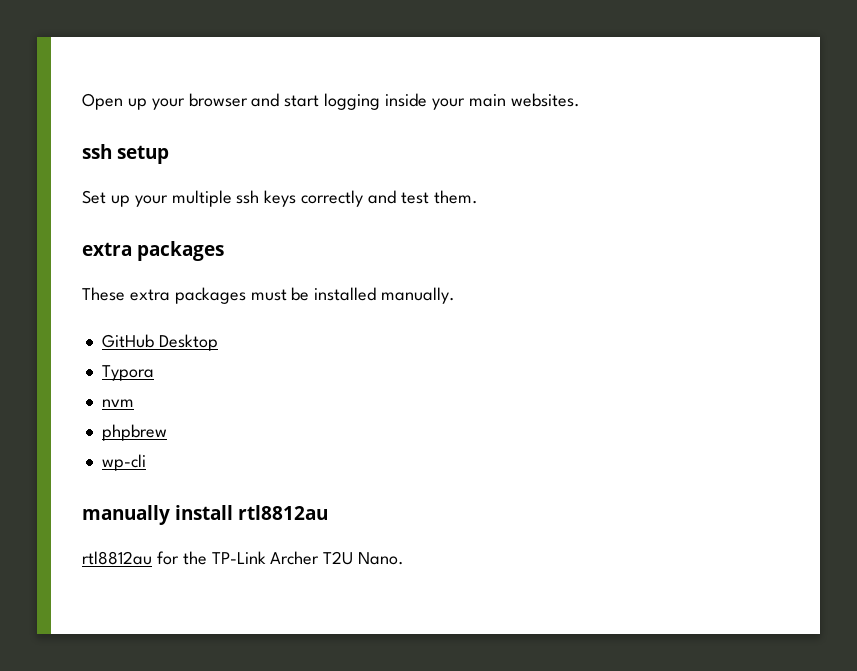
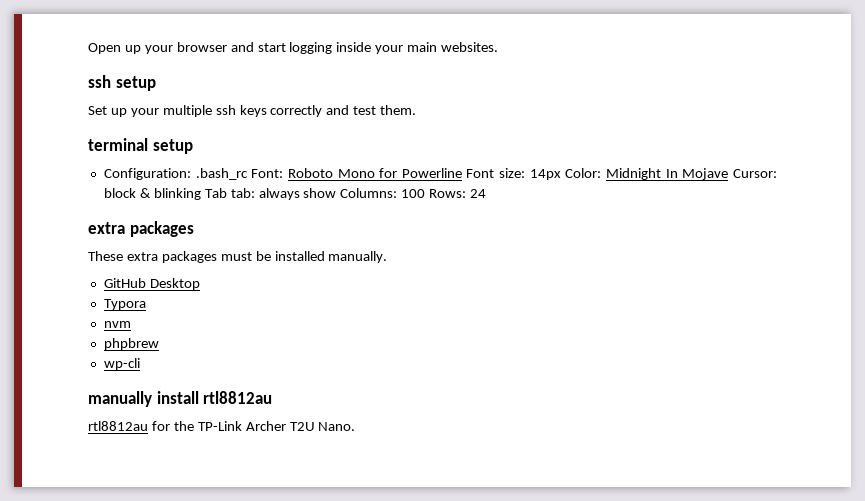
(478, 197) none -> [88,138,193,154] [103,168,778,180] [103,188,487,200] // terminal setup // Configuration: .bash_rc Font: Roboto Mono for Powerline Font size: 14px Color: Midnight In Mojave Cursor: block & blinking Tab tab: always show Columns: 100 Rows: 24

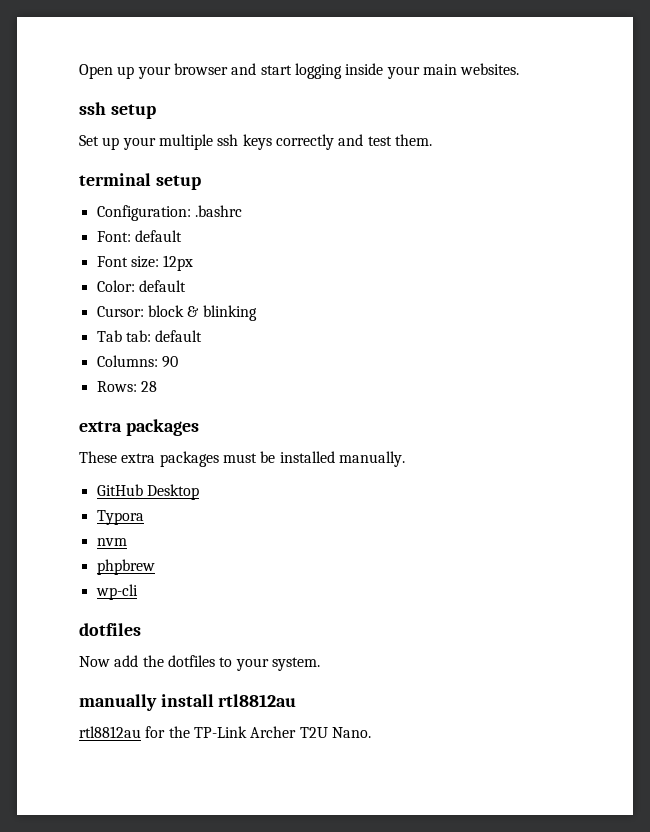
[195,168,729,180] .bash_rc Font: Roboto Mono for Powerline Font size: 14px Color: Midnight In Mojave -> [194,205,242,217] [96,230,182,242] [96,255,194,271] [96,280,186,292] .bashrc // Font: default // Font size: 12px // Color: default //
(201, 194) none -> (257, 313) //
[258,188,487,200] always show Columns: 100 Rows: 24 -> [155,330,203,342] [96,355,178,368] [96,381,157,392] default // Columns: 90 // Rows: 28
(140, 364) none -> [79,623,141,636] [79,655,320,671] // dotfiles // Now add the dotfiles to your system.

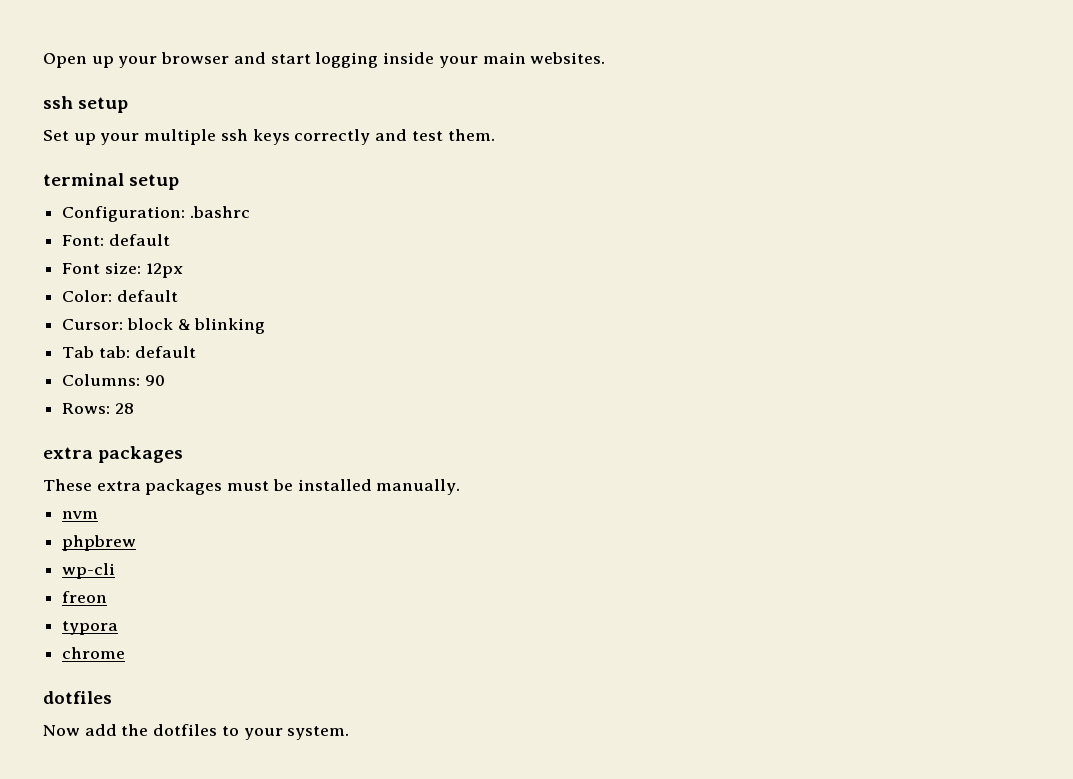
[96,484,199,500] [96,510,144,525] // GitHub Desktop // Typora -> (461, 487) none
(138, 592) none -> [62,591,108,603] [62,621,119,635] [62,647,126,659] // freon // typora // chrome
[79,694,297,711] [79,726,371,738] // manually install rtl8812au // rtl8812au for the TP-Link Archer T2U Nano. -> (350, 733) none

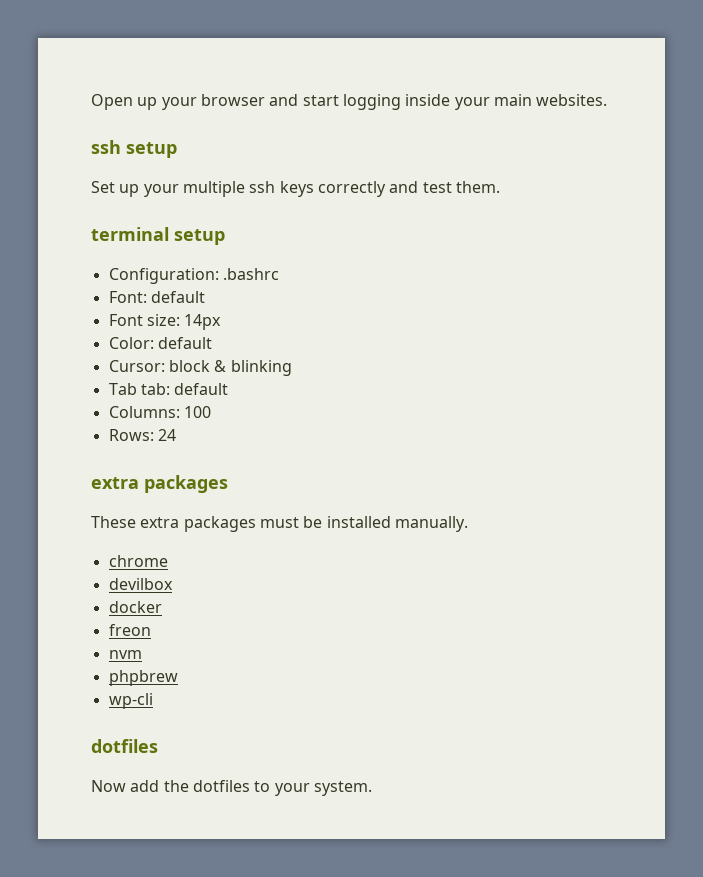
[145,263,183,278] 12px -> [184,314,222,330] 14px
[144,375,165,386] 90 -> [183,406,211,418] 100
[114,403,134,414] 28 -> [157,429,176,441] 24
(461, 487) none -> [108,555,168,567] [108,578,173,590] [108,601,162,613] [108,624,151,636] // chrome // devilbox // docker // freon
[62,591,108,603] [62,621,119,635] [62,647,126,659] // freon // typora // chrome -> (153, 701) none

